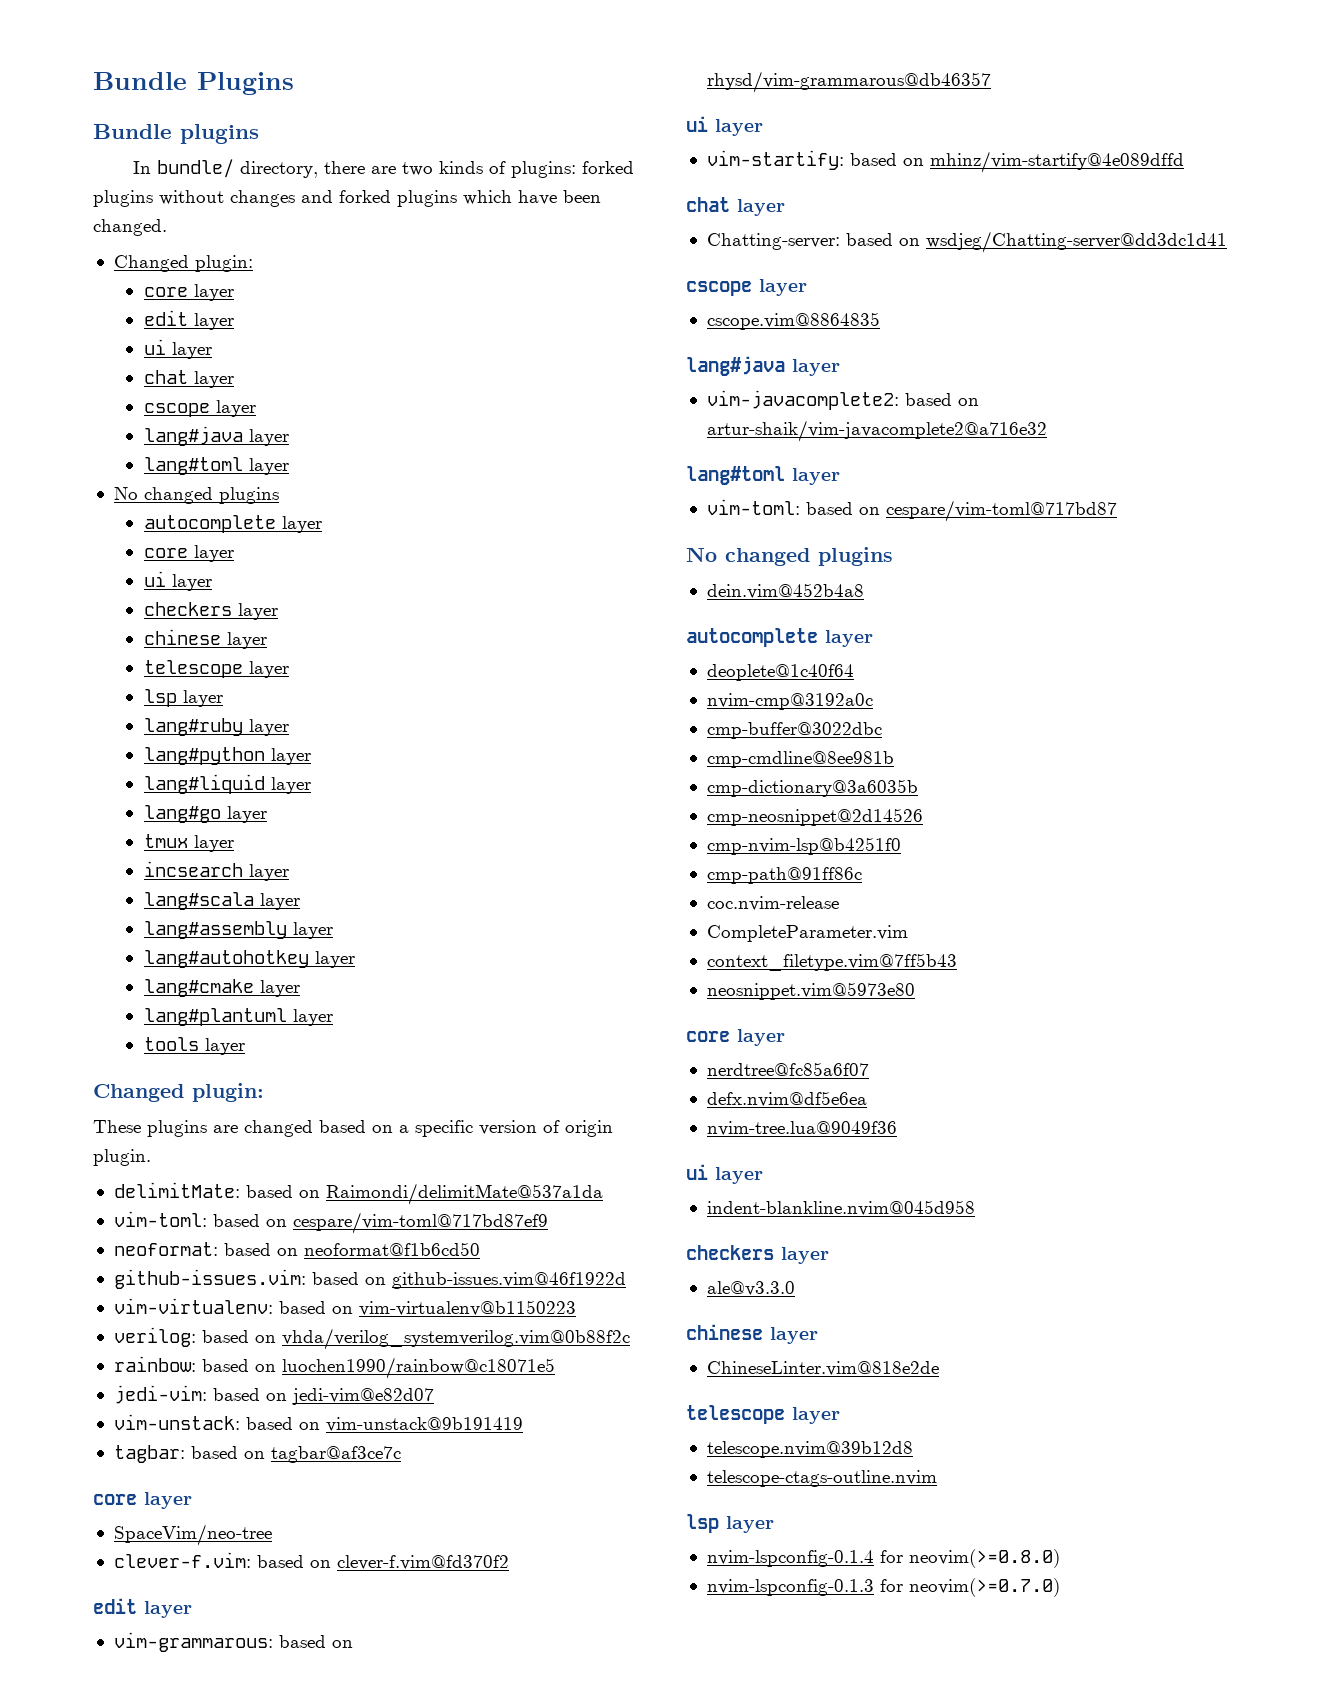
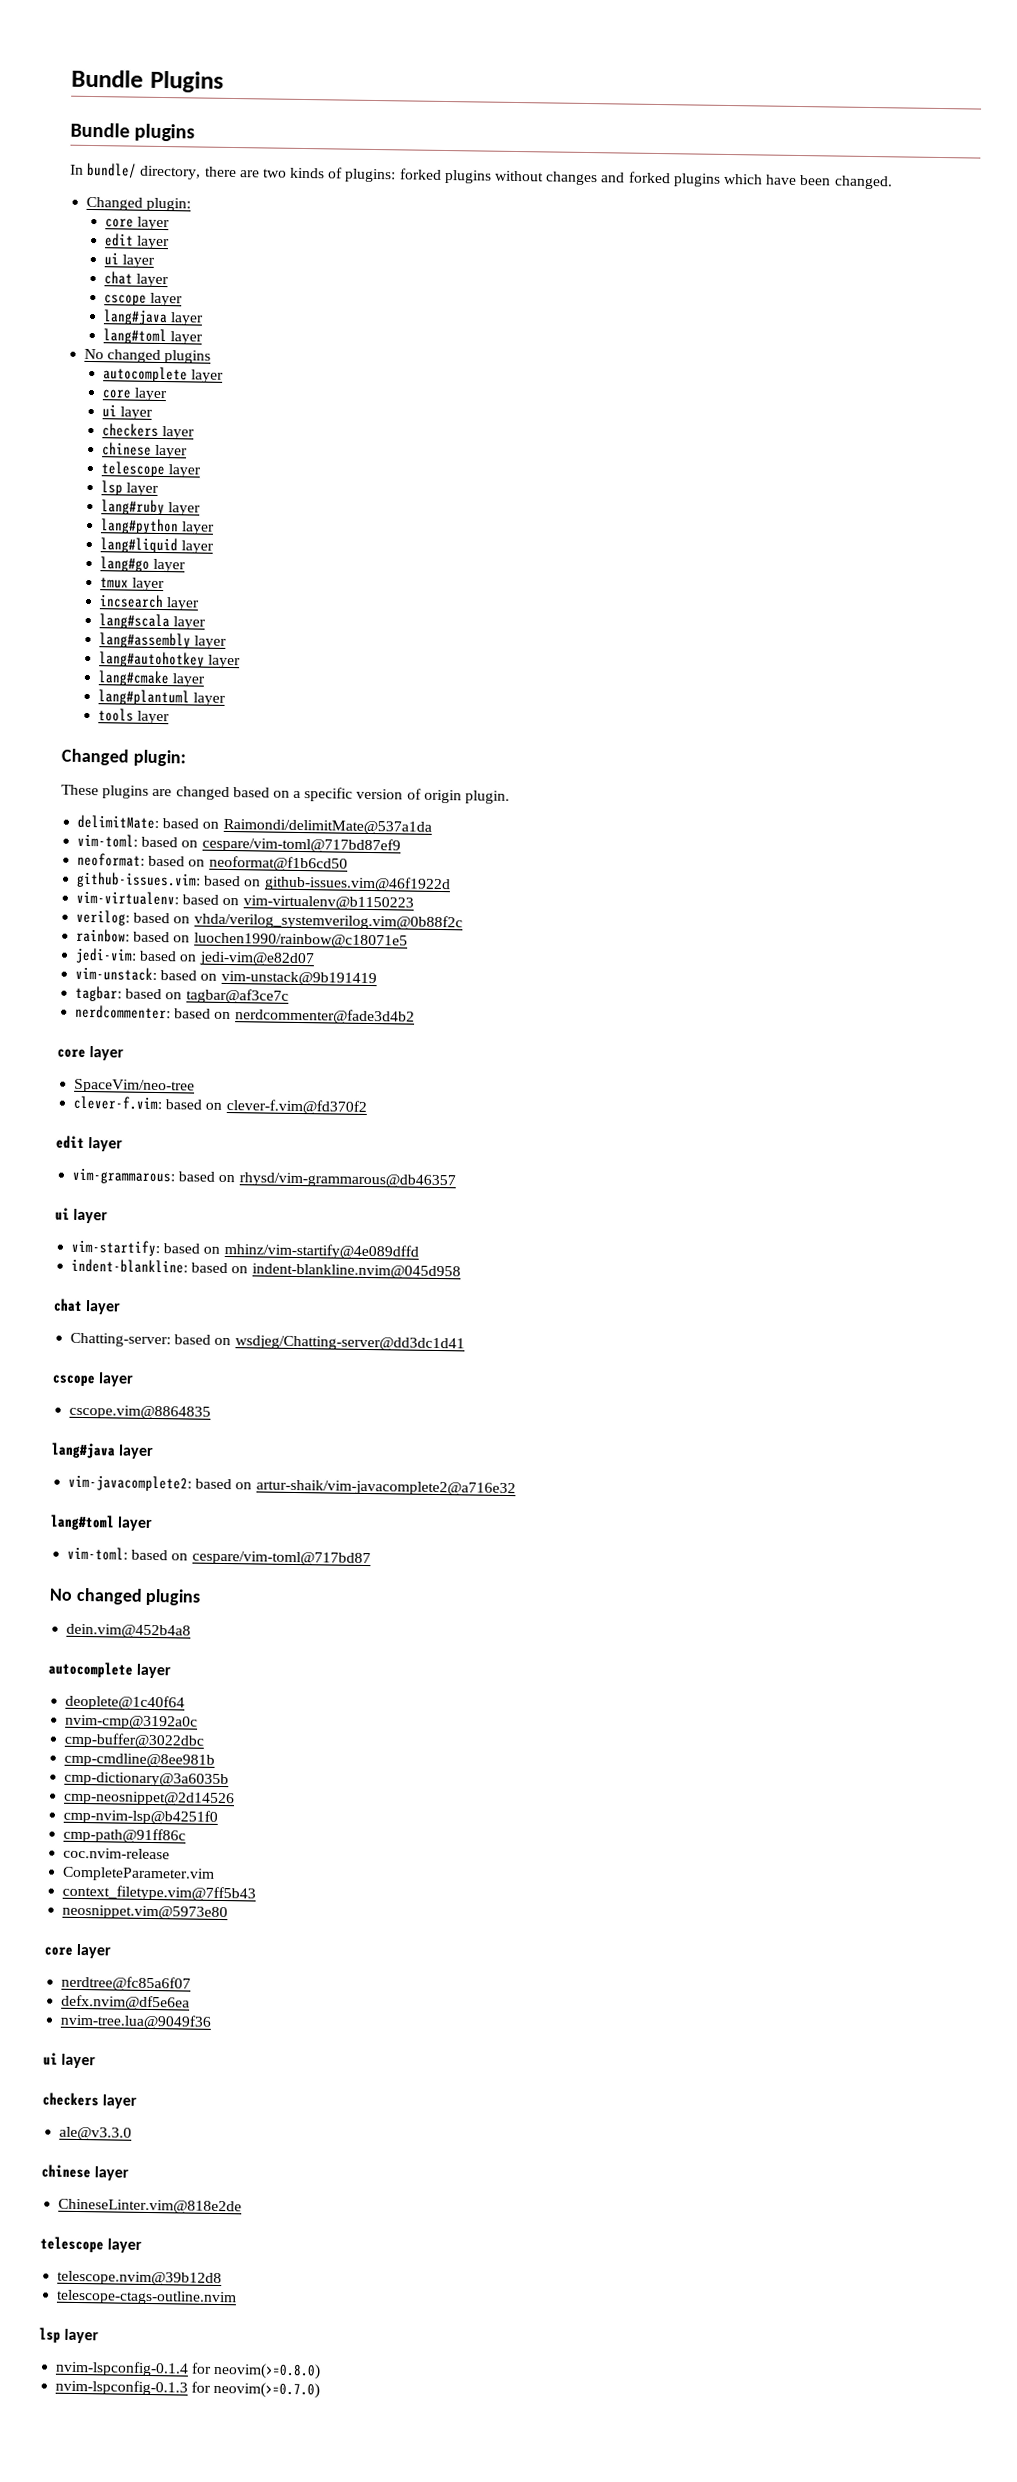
(401, 1454) none -> [75,1004,415,1025] // nerdcommenter: based on nerdcommenter@fade3d4b2
(1184, 162) none -> [71,1258,461,1280] // indent-blankline: based on indent-blankline.nvim@045d958
[706,1200,975,1216] // indent-blankline.nvim@045d958 -> (97, 2061) none

